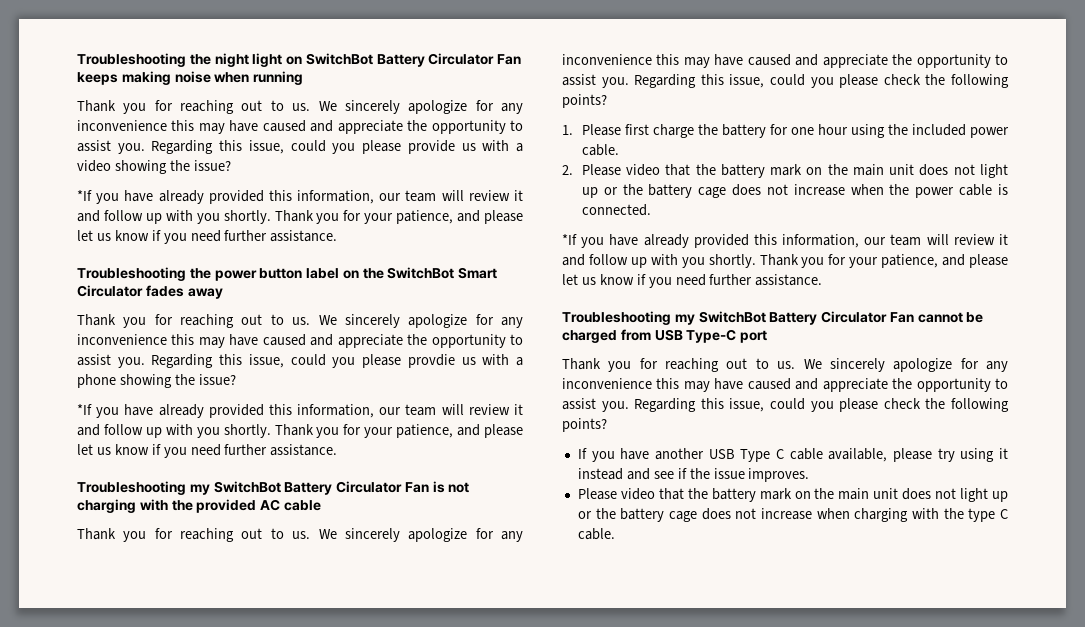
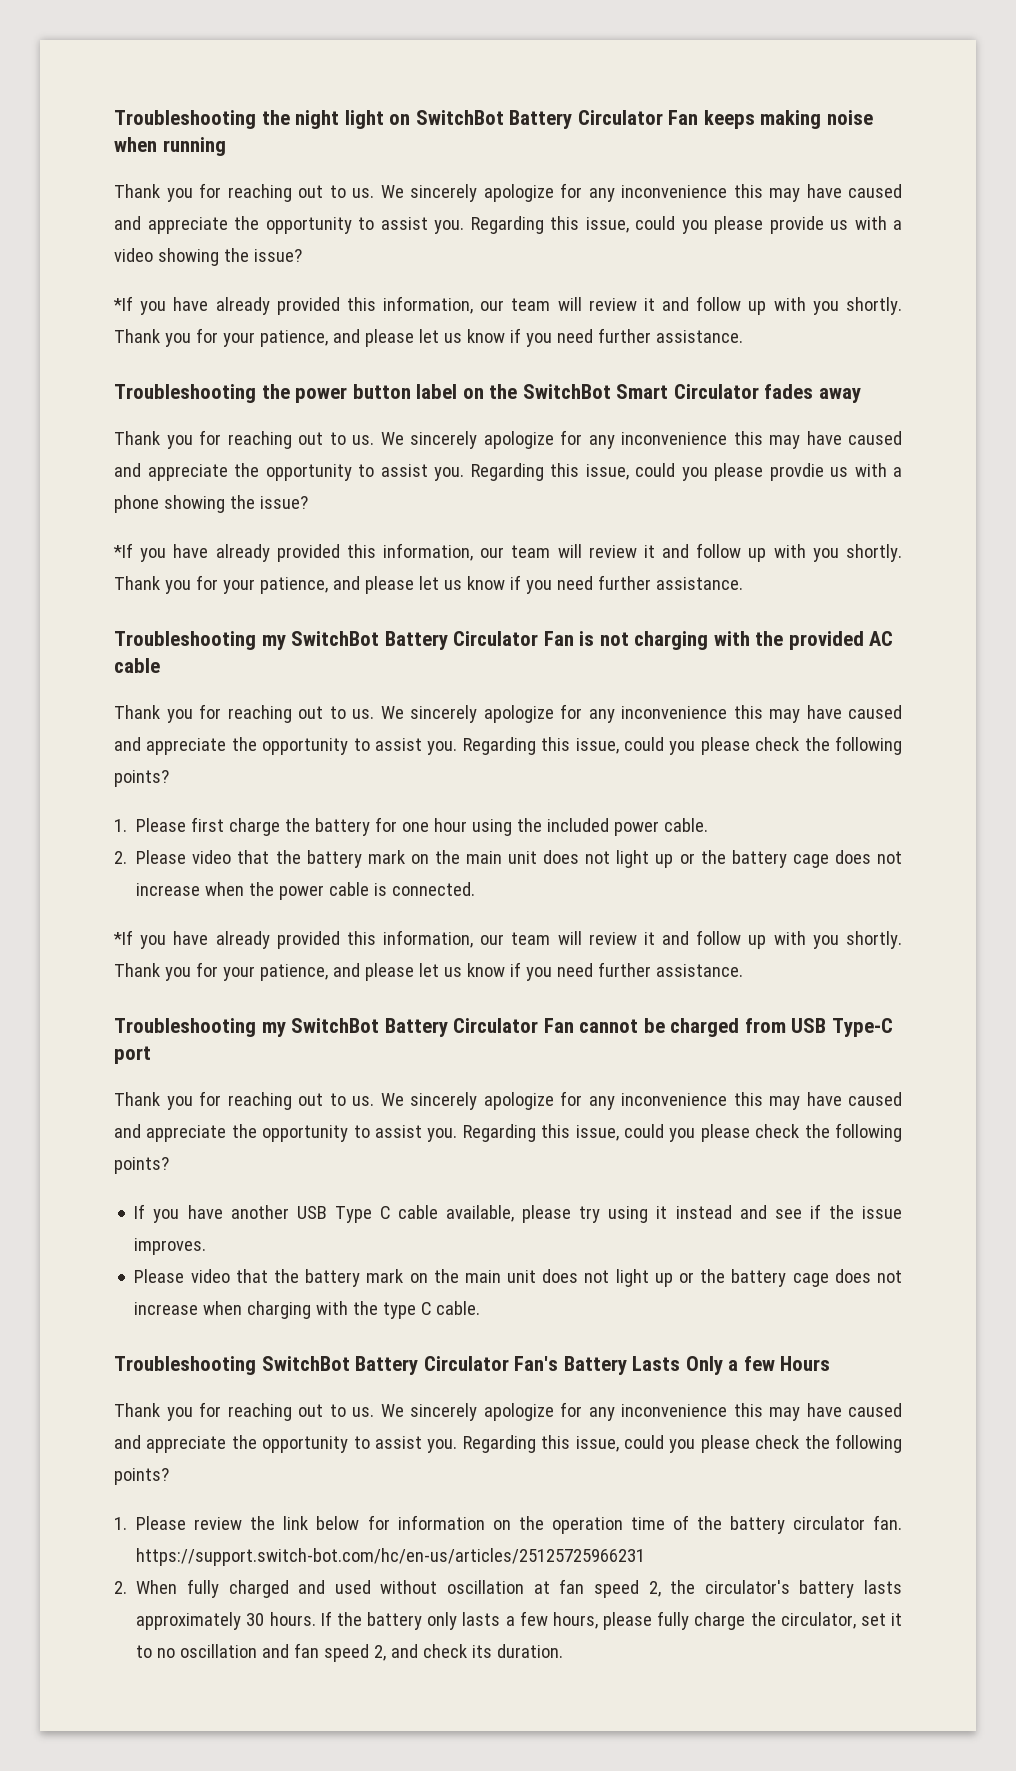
(615, 534) none -> [114,1356,831,1375] [114,1402,902,1421] [114,1434,902,1453] [114,1468,169,1485] [114,1515,902,1534] [136,1548,646,1566] [114,1579,902,1598] [136,1611,902,1630] [136,1643,564,1662] // Troubleshooting SwitchBot Battery Circulator Fan's Battery Lasts Only a few Hours // Thank you for reaching out to us. We sincerely apologize for any inconvenience this may have caused and appreciate the opportunity to assist you. Regarding this issue, could you please check the following points? // 1. Please review the link below for information on the operation time of the battery circulator fan. https://support.switch-bot.com/hc/en-us/articles/25125725966231 // 2. When fully charged and used without oscillation at fan speed 2, the circulator's battery lasts approximately 30 hours. If the battery only lasts a few hours, please fully charge the circulator, set it to no oscillation and fan speed 2, and check its duration.

